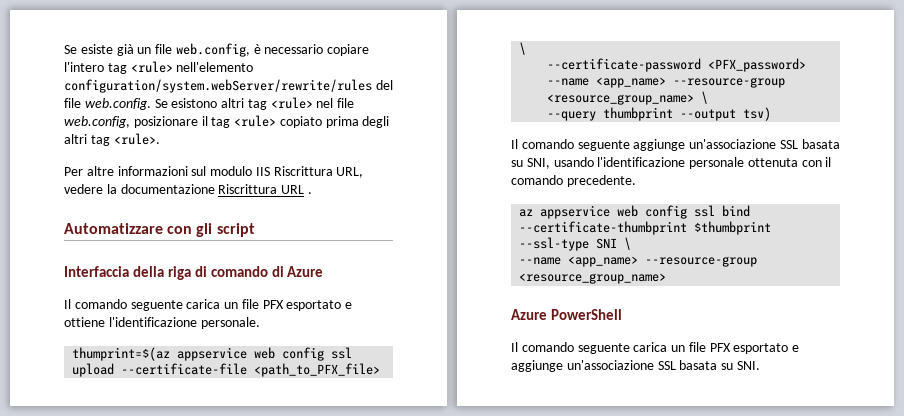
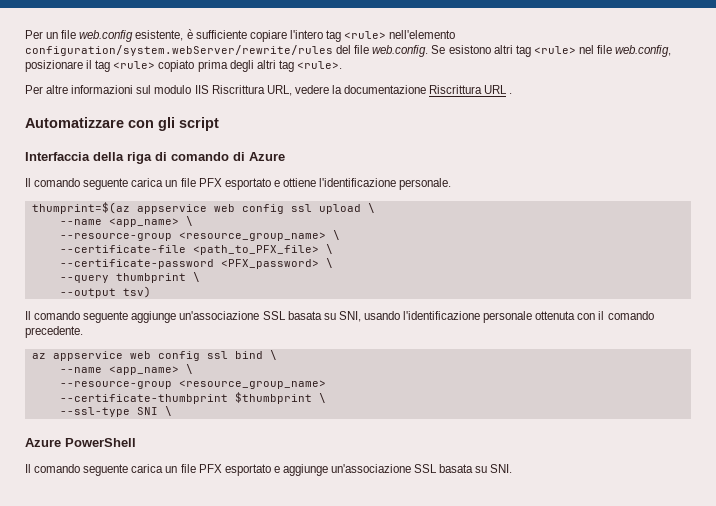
[64,43,324,57] Se esiste già un file web.config, è necessario -> [25,29,247,42] Per un file web.config esistente, è sufficiente
(115, 370) none -> [367,203,375,213] [59,216,193,227] [59,230,340,241] \ // --name <app_name> \ // --resource-group <resource_group_name> \ //
[547,77,786,88] [547,94,695,105] --name <app_name> --resource-group <resource_group_name> -> (319, 264) none
(674, 114) none -> [192,272,200,282] \ //
[519,221,772,235] [519,237,632,251] [519,256,758,267] [519,273,667,284] --certificate-thumbprint $thumbprint --ssl-type SNI \ // --name <app_name> --resource-group <resource_group_name> -> [269,350,277,360] [59,364,193,375] [59,380,326,389] [59,392,326,404] [59,406,172,417] \ // --name <app_name> \ // --resource-group <resource_group_name> // --certificate-thumbprint $thumbprint \ // --ssl-type SNI \

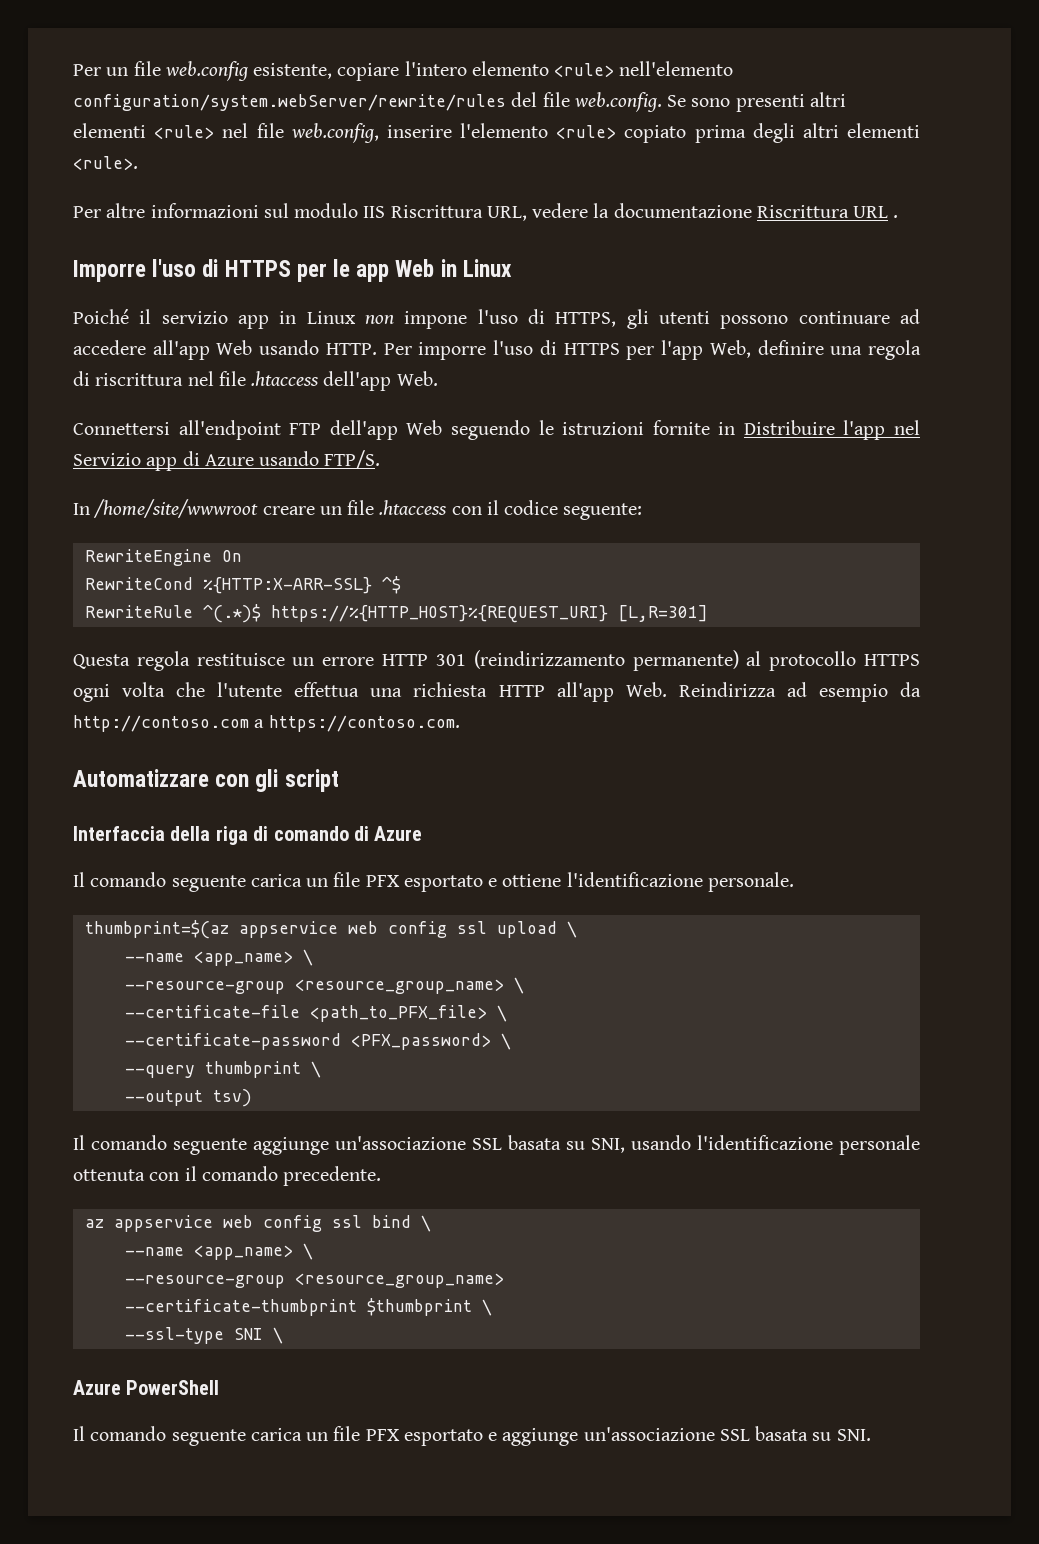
[186,29,247,39] è sufficiente -> (333, 71) none
[325,30,341,42] tag -> [471,61,549,76] elemento
[448,45,531,57] esistono altri tag -> [691,92,846,112] [73,123,146,138] sono presenti altri elementi
[25,60,111,72] posizionare il tag -> [386,123,548,138] inserire l'elemento
[278,60,294,72] tag -> [846,123,920,138] elementi
(513, 93) none -> [73,259,512,282] [73,309,921,329] [73,340,922,360] [73,371,438,391] [73,420,921,440] [73,450,381,471] [73,499,643,520] [84,549,242,566] [84,576,401,594] [84,604,708,623] [73,650,921,671] [73,682,922,702] [73,715,460,732] // Imporre l'uso di HTTPS per le app Web in Linux // Poiché il servizio app in Linux non impone l'uso di HTTPS, gli utenti possono continuare ad accedere all'app Web usando HTTP. Per imporre l'uso di HTTPS per l'app Web, definire una regola di riscrittura nel file .htaccess dell'app Web. // Connettersi all'endpoint FTP dell'app Web seguendo le istruzioni fornite in Distribuire l'app nel Servizio app di Azure usando FTP/S. // In /home/site/wwwroot creare un file .htaccess con il codice seguente: // RewriteEngine On // RewriteCond %{HTTP:X-ARR-SSL} ^$ // RewriteRule ^(.*)$ https://%{HTTP_HOST}%{REQUEST_URI} [L,R=301] // Questa regola restituisce un errore HTTP 301 (reindirizzamento permanente) al protocollo HTTPS ogni volta che l'utente effettua una richiesta HTTP all'app Web. Reindirizza ad esempio da http://contoso.com a https://contoso.com.
[31,202,130,214] thumprint=$(az -> [84,920,229,939] thumbprint=$(az

